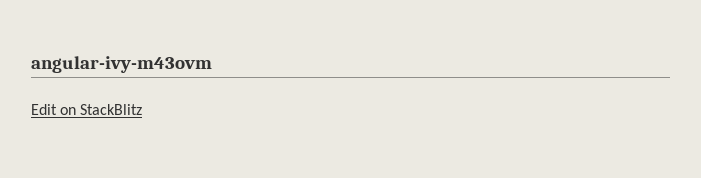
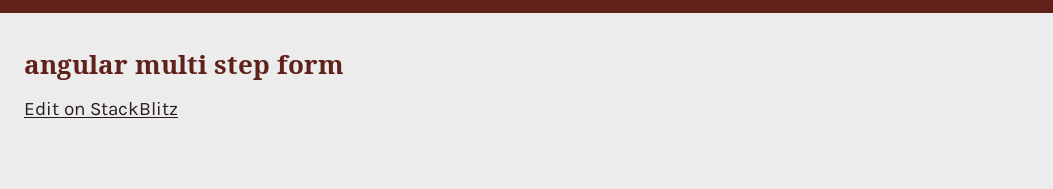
[31,56,212,73] angular-ivy-m43ovm -> [24,55,345,80] angular multi step form

